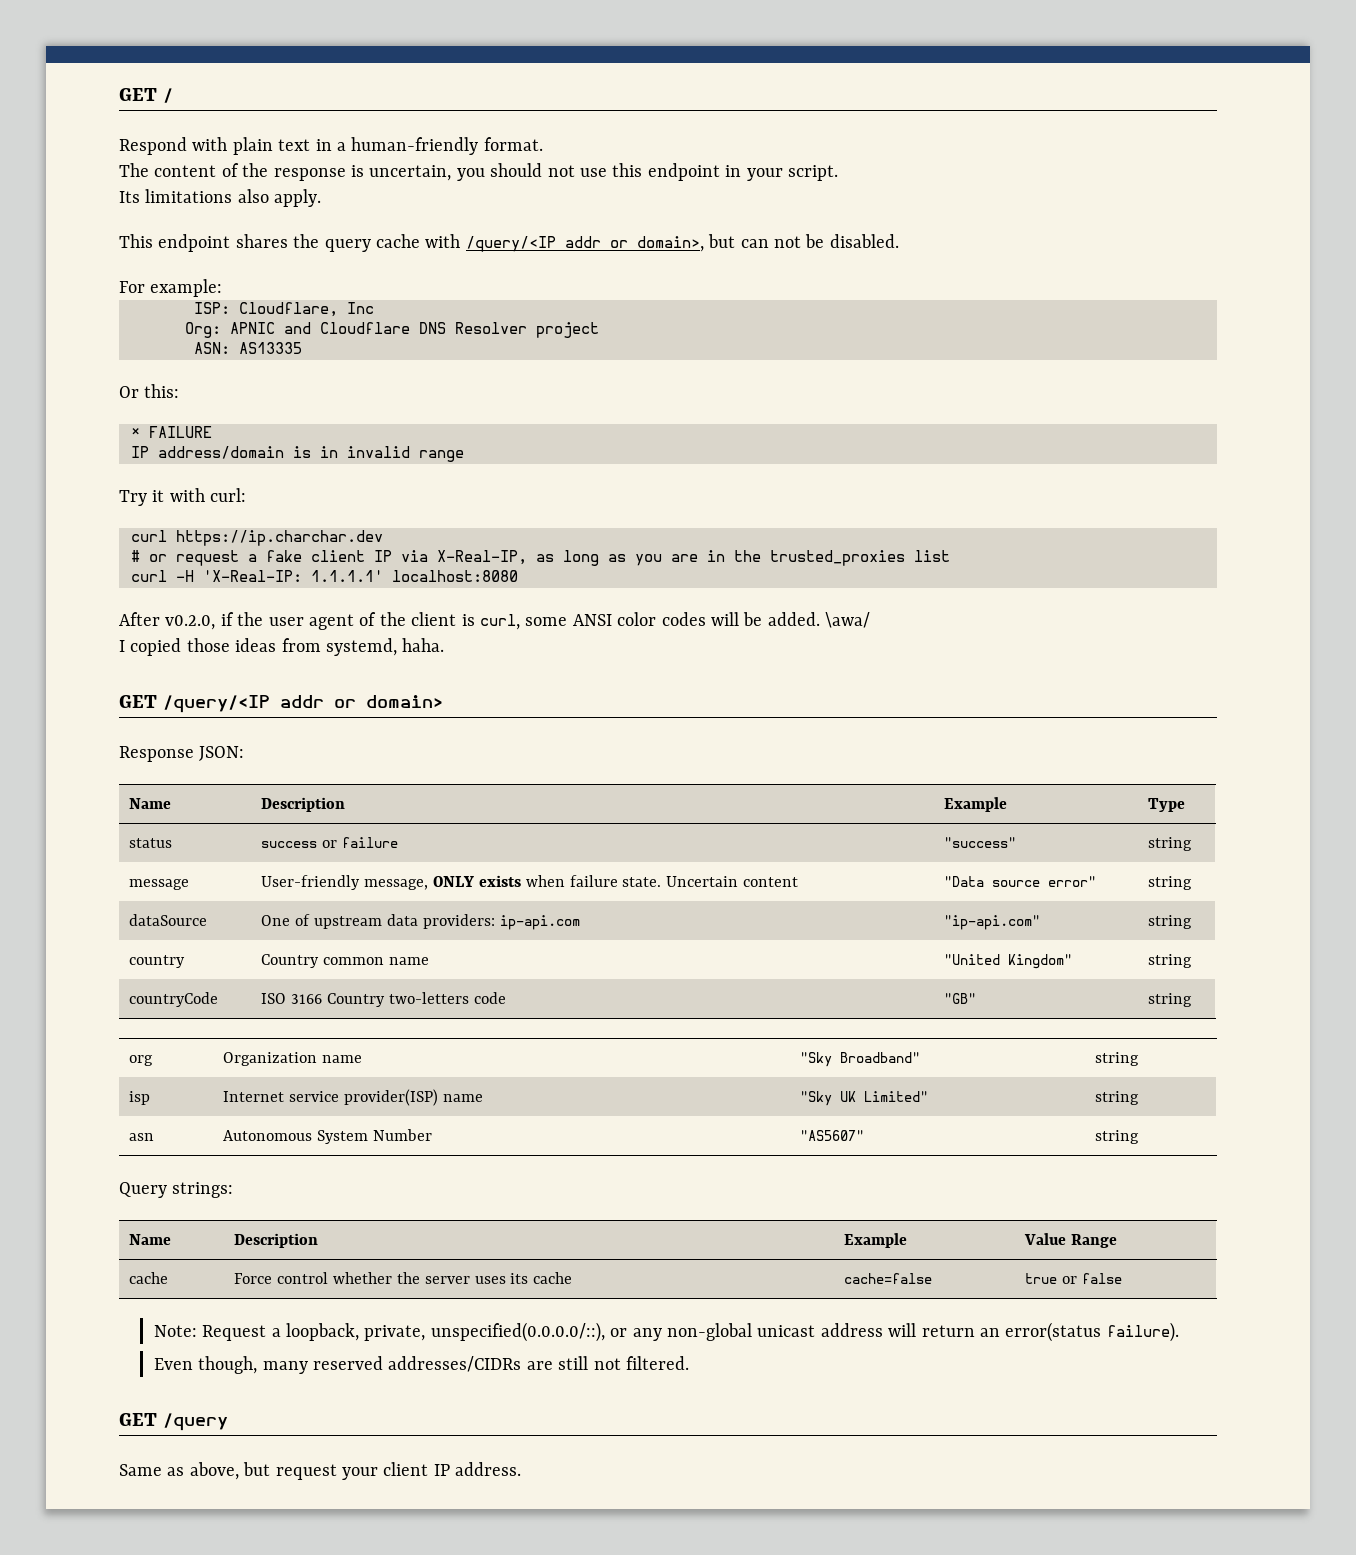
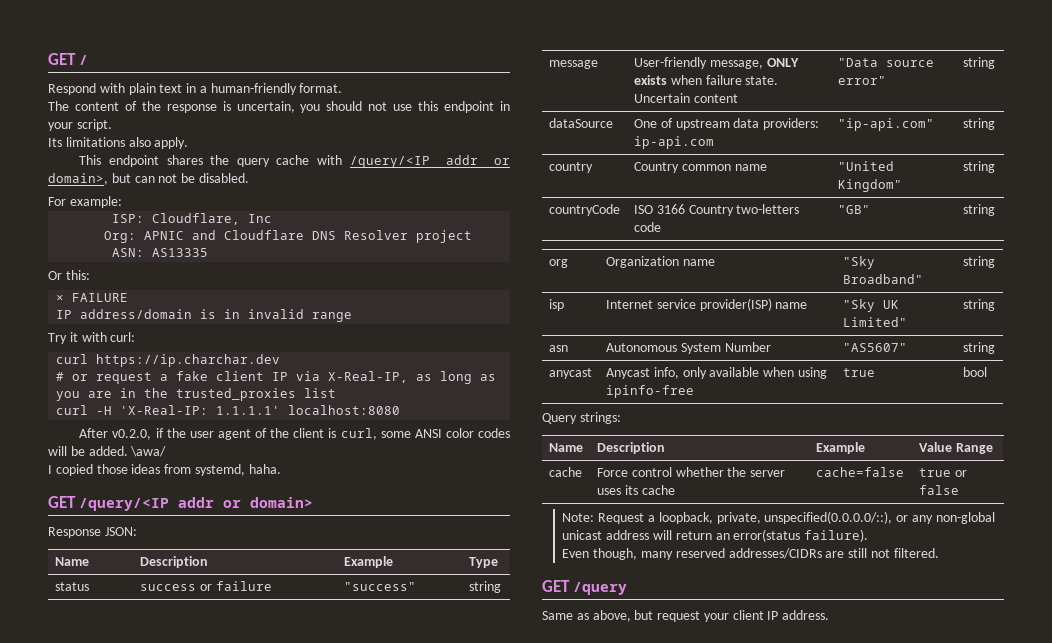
(1140, 1137) none -> [548,368,592,379] [605,367,827,379] [605,385,694,398] [842,368,875,377] [962,367,987,377] // anycast | Anycast info, only available when using ipinfo-free | true | bool

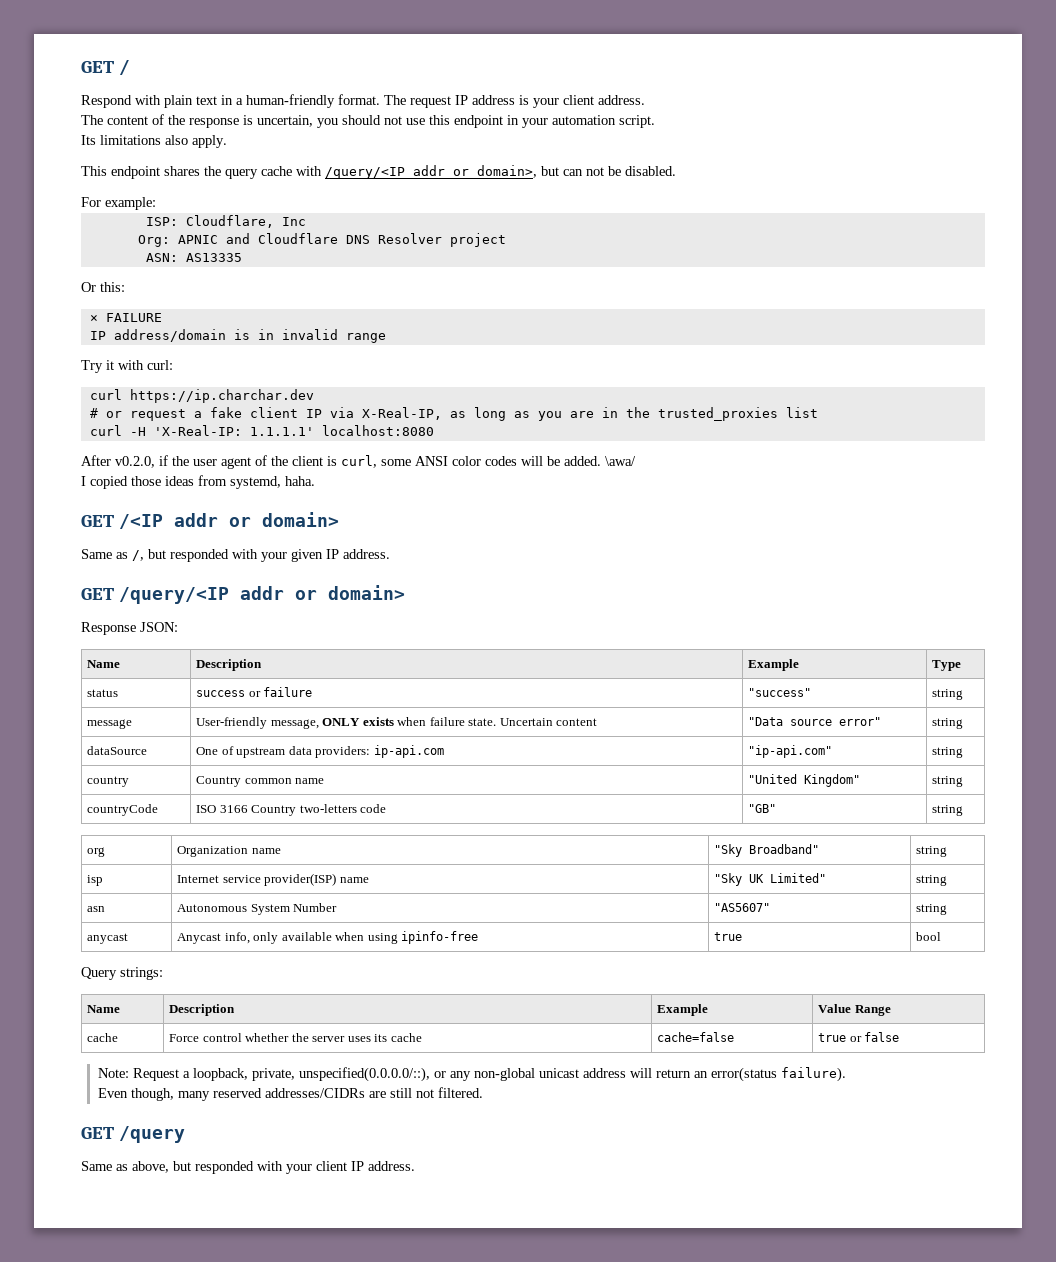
(343, 88) none -> [384,95,645,108] The request IP address is your client address.
(73, 126) none -> [552,115,616,125] automation
(281, 469) none -> [81,512,339,529] [81,549,390,562] // GET /<IP addr or domain> // Same as /, but responded with your given IP address.
[657,611,701,622] request -> [195,1161,283,1174] responded with

